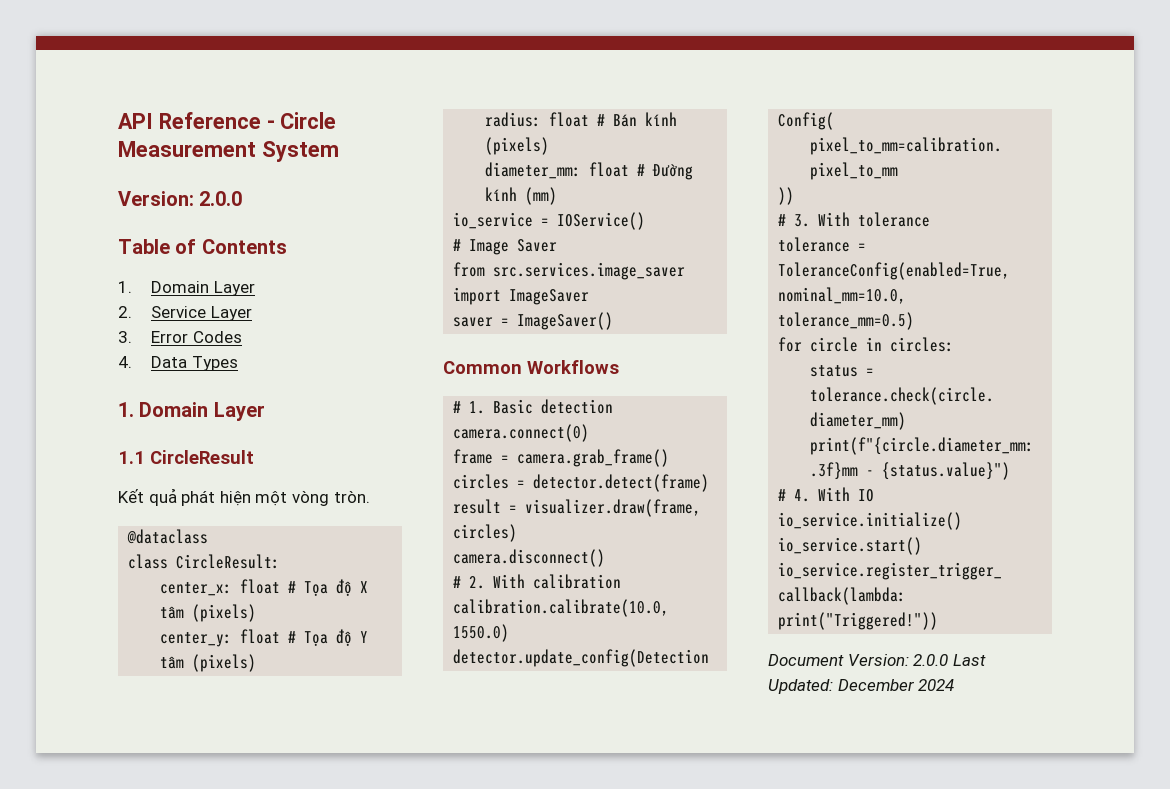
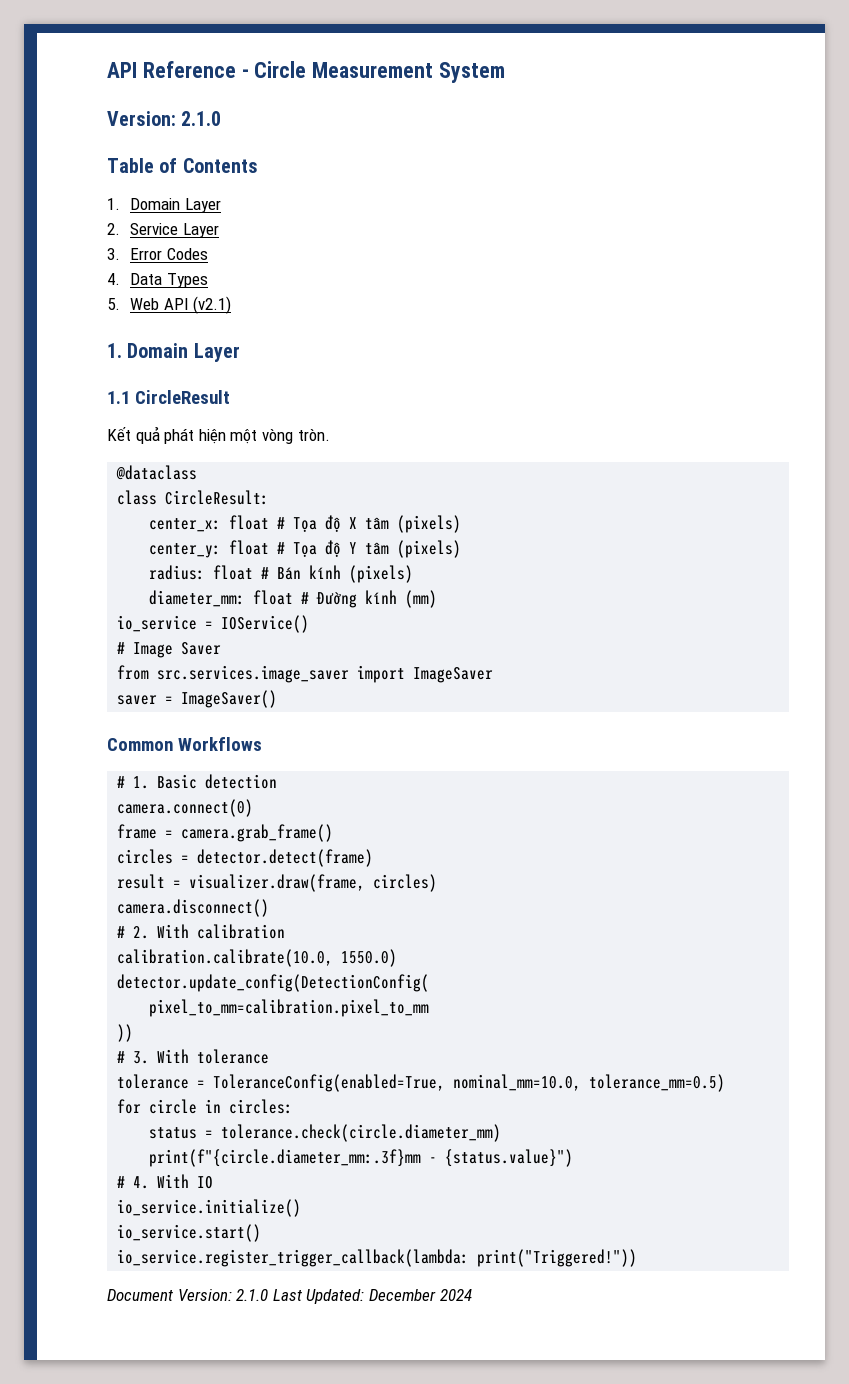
[199,191,243,206] 2.0.0 -> [181,111,222,126] 2.1.0
(238, 363) none -> [107,296,232,314] // 5. Web API (v2.1)
[913,654,949,666] 2.0.0 -> [236,1289,269,1301] 2.1.0

